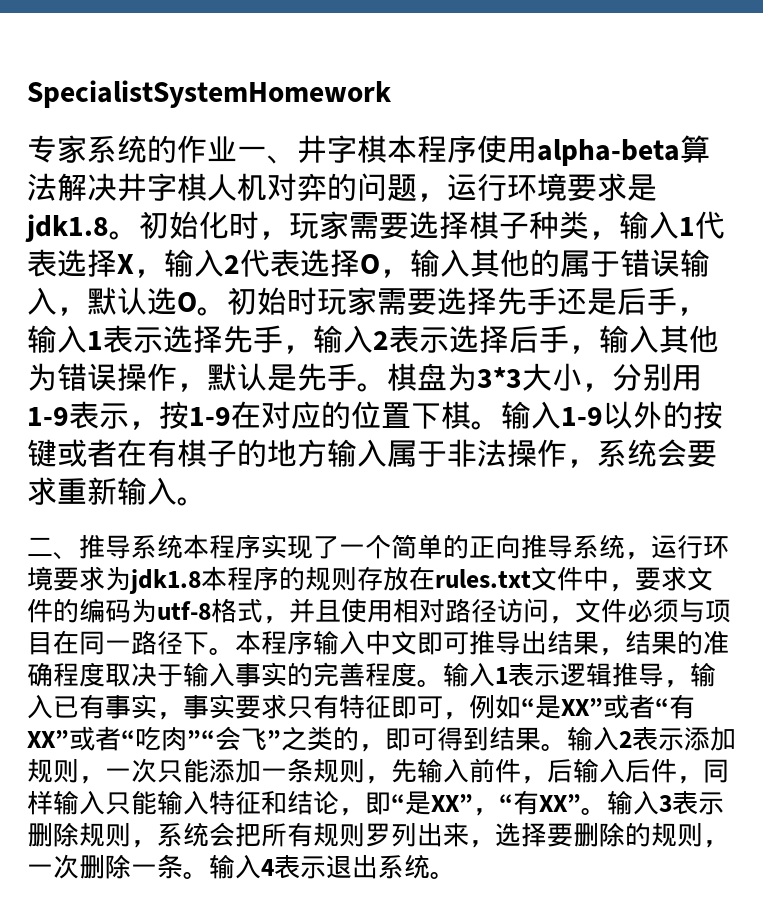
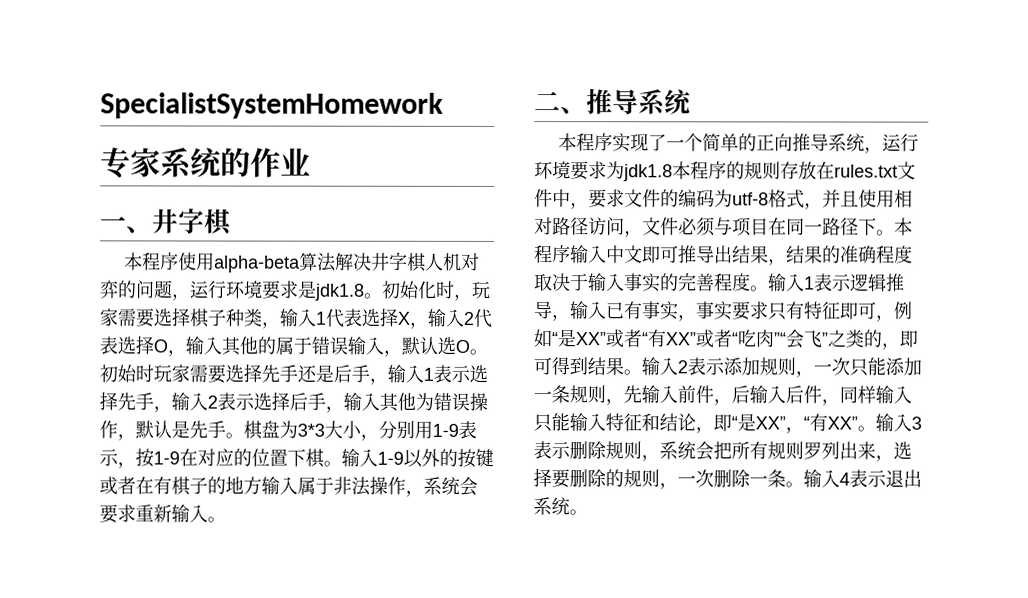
(237, 149) none -> (311, 161) //
(387, 149) none -> (232, 222) //
(183, 546) none -> (692, 102) //

